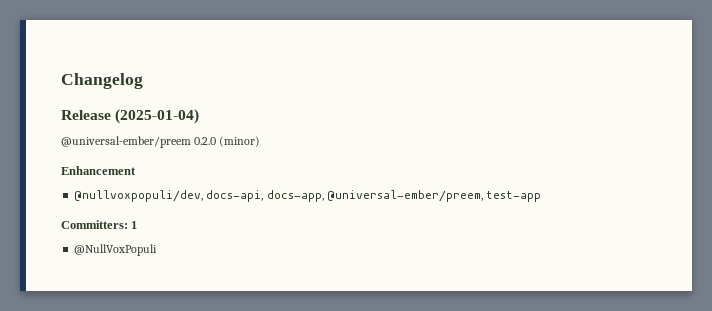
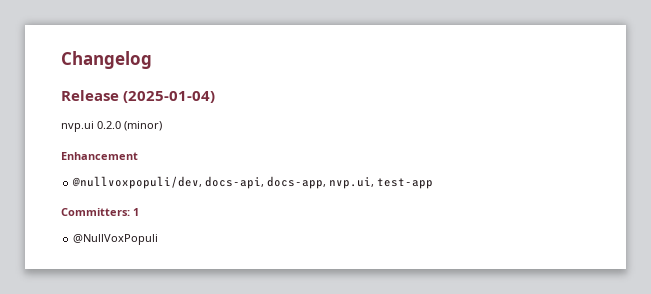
[61,136,191,148] @universal-ember/preem -> [61,121,94,132] nvp.ui
[326,190,483,202] @universal-ember/preem, -> [329,177,375,189] nvp.ui,

